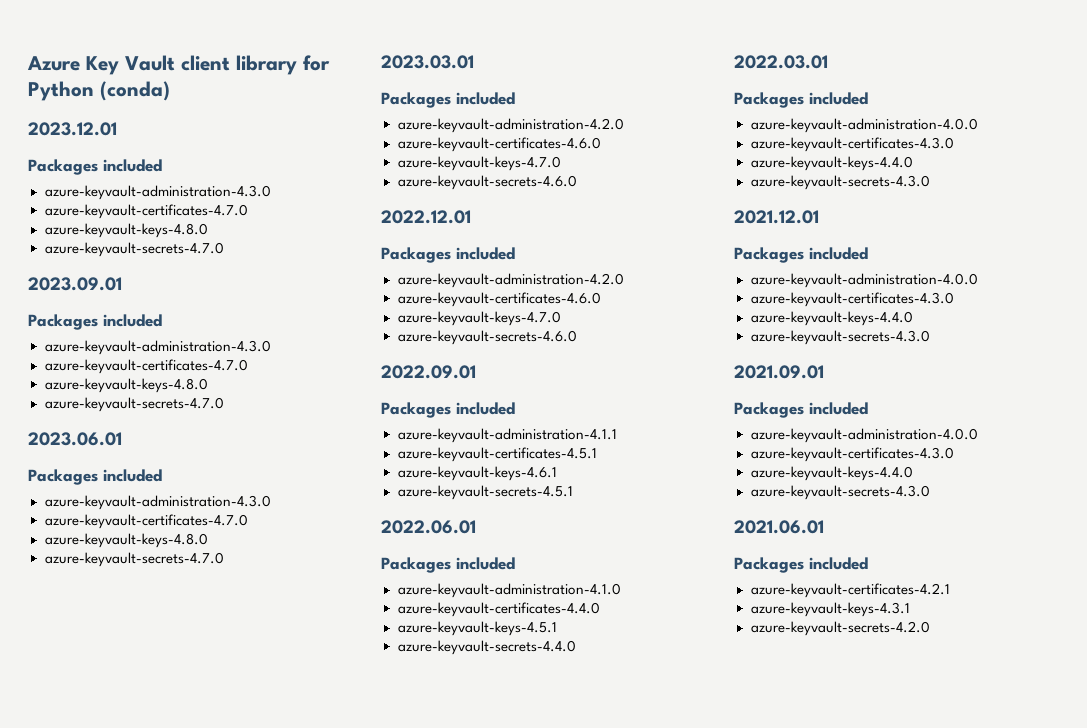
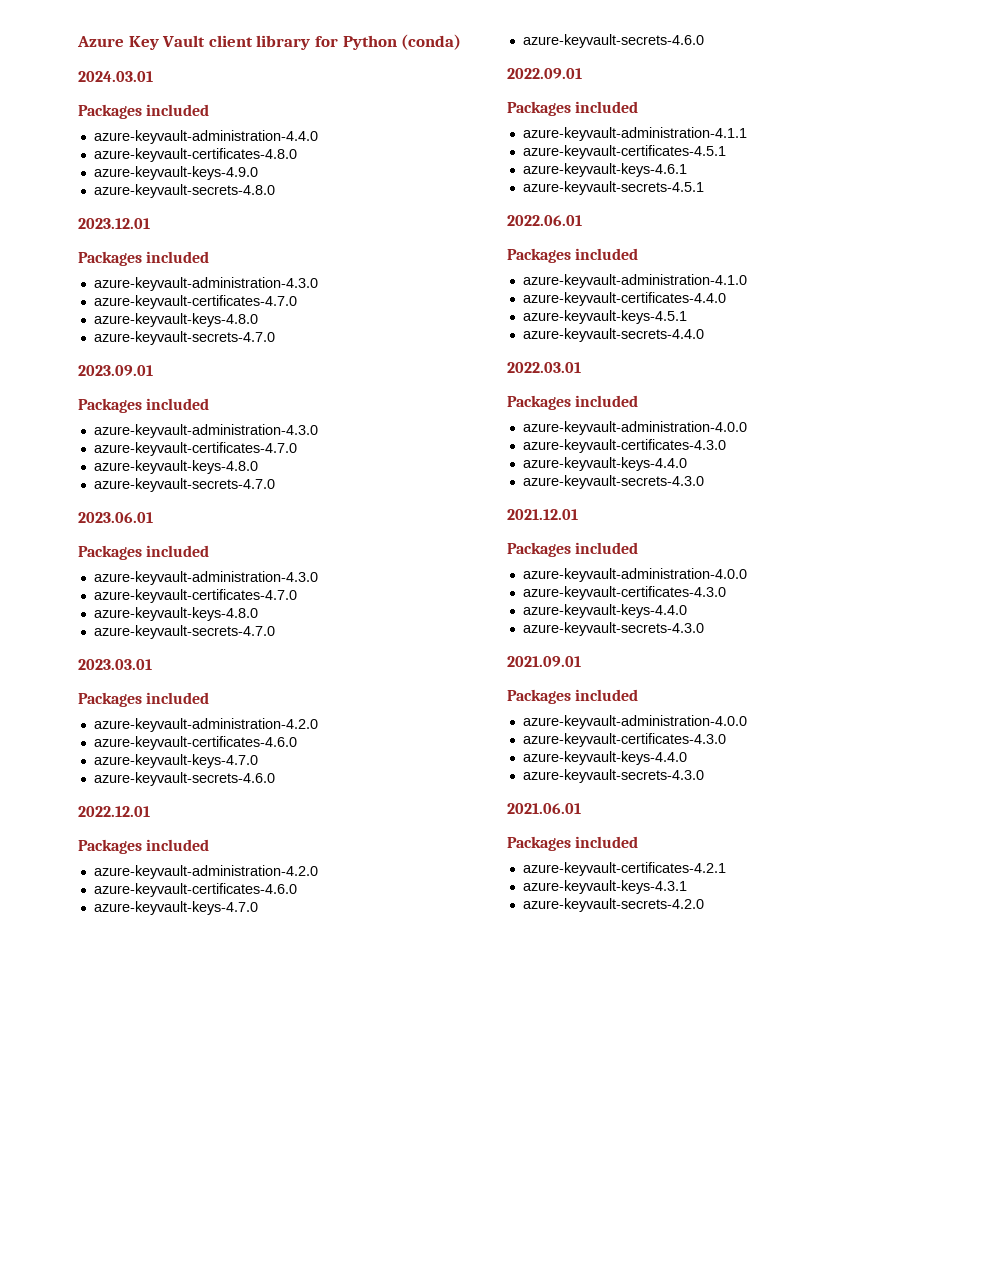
(170, 91) none -> [78,71,153,82] [78,104,210,119] [93,130,318,144] [93,148,297,162] [93,166,258,180] [93,184,275,198] // 2024.03.01 // Packages included // azure-keyvault-administration-4.4.0 // azure-keyvault-certificates-4.8.0 // azure-keyvault-keys-4.9.0 // azure-keyvault-secrets-4.8.0

